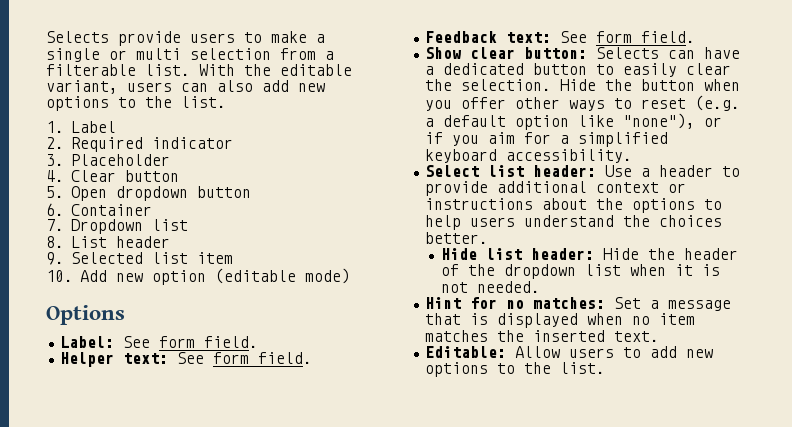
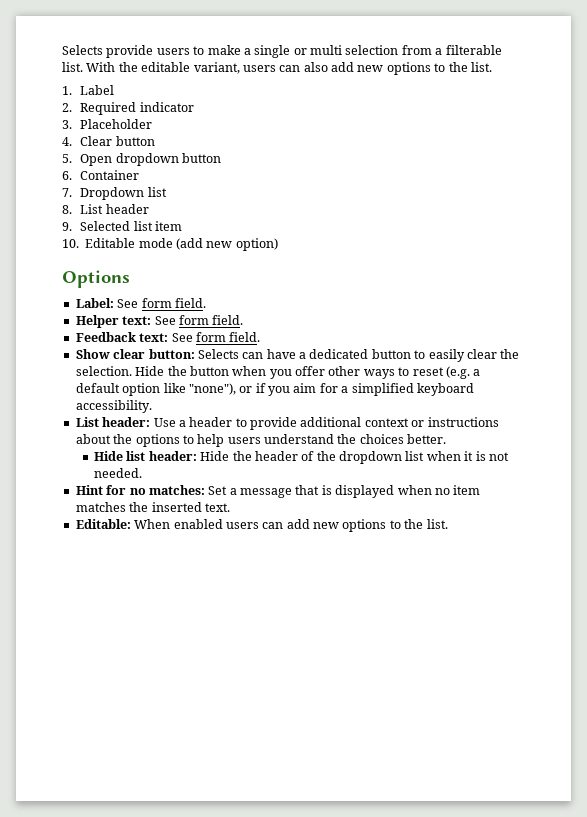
[79,268,350,285] Add new option (editable mode) -> [85,238,278,251] Editable mode (add new option)
[425,165,525,177] Select list -> [75,417,99,427] List
[515,346,642,358] Allow users to -> [134,519,284,529] When enabled users can

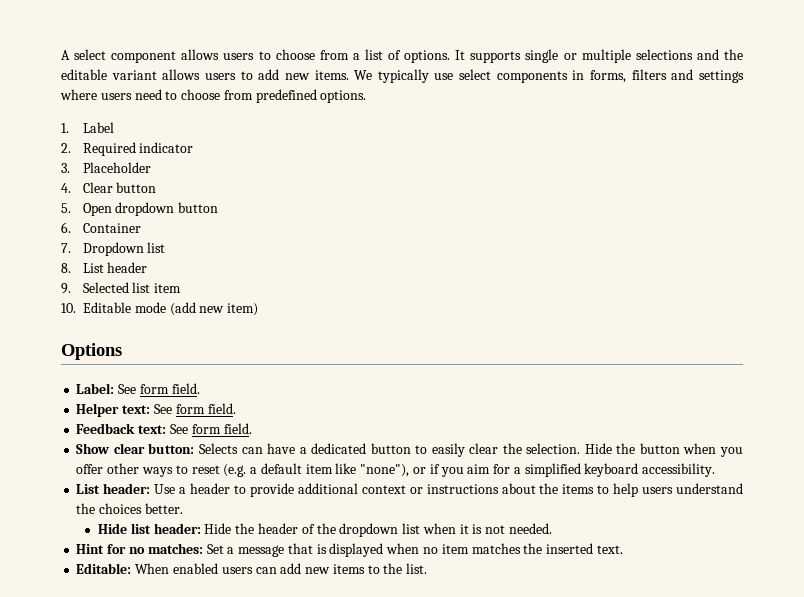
[62,45,502,58] [62,62,492,75] Selects provide users to make a single or multi selection from a filterable list. With the editable variant, users can also add new options to the list. -> [61,49,743,63] [61,69,744,83] [60,89,367,103] A select component allows users to choose from a list of options. It supports single or multiple selections and the editable variant allows users to add new items. We typically use select components in forms, filters and settings where users need to choose from predefined options.
[235,238,278,251] option) -> [227,303,259,316] item)
[122,383,161,396] option -> [305,464,333,474] item
[135,434,180,447] options -> [562,484,595,494] items
[342,519,387,532] options -> [332,564,365,574] items

